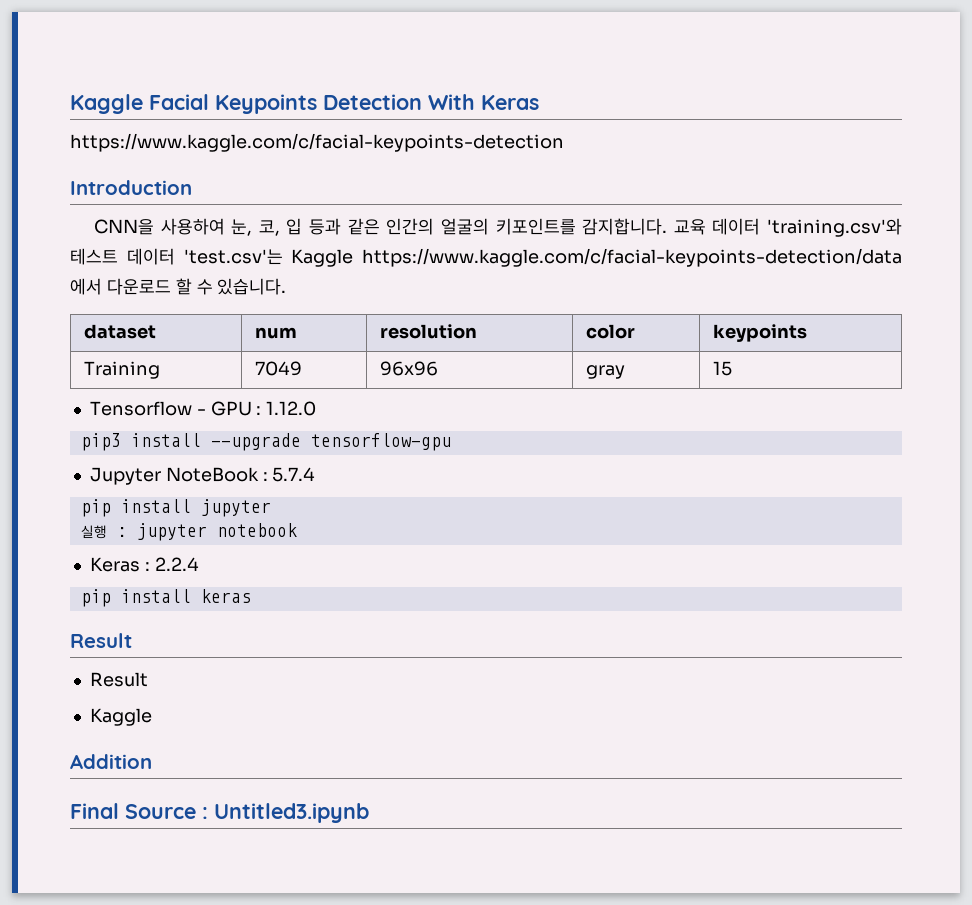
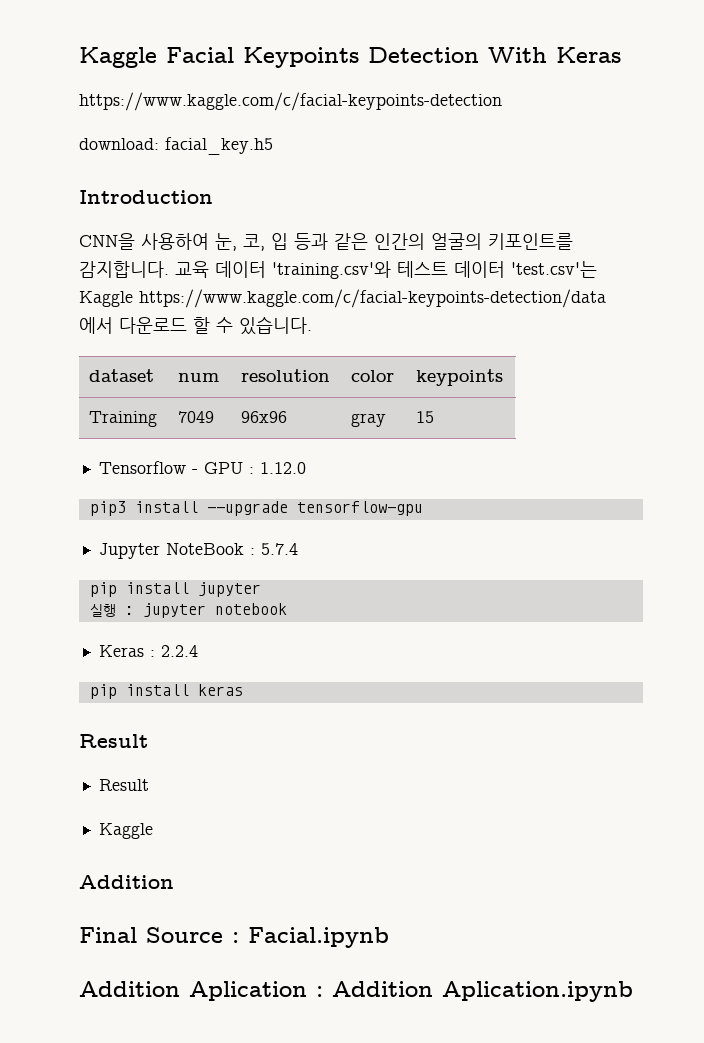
(564, 142) none -> [79,137,273,155] // download: facial_key.h5
[214,803,369,823] Untitled3.ipynb -> [248,927,389,948] [79,981,633,1002] Facial.ipynb // Addition Aplication : Addition Aplication.ipynb

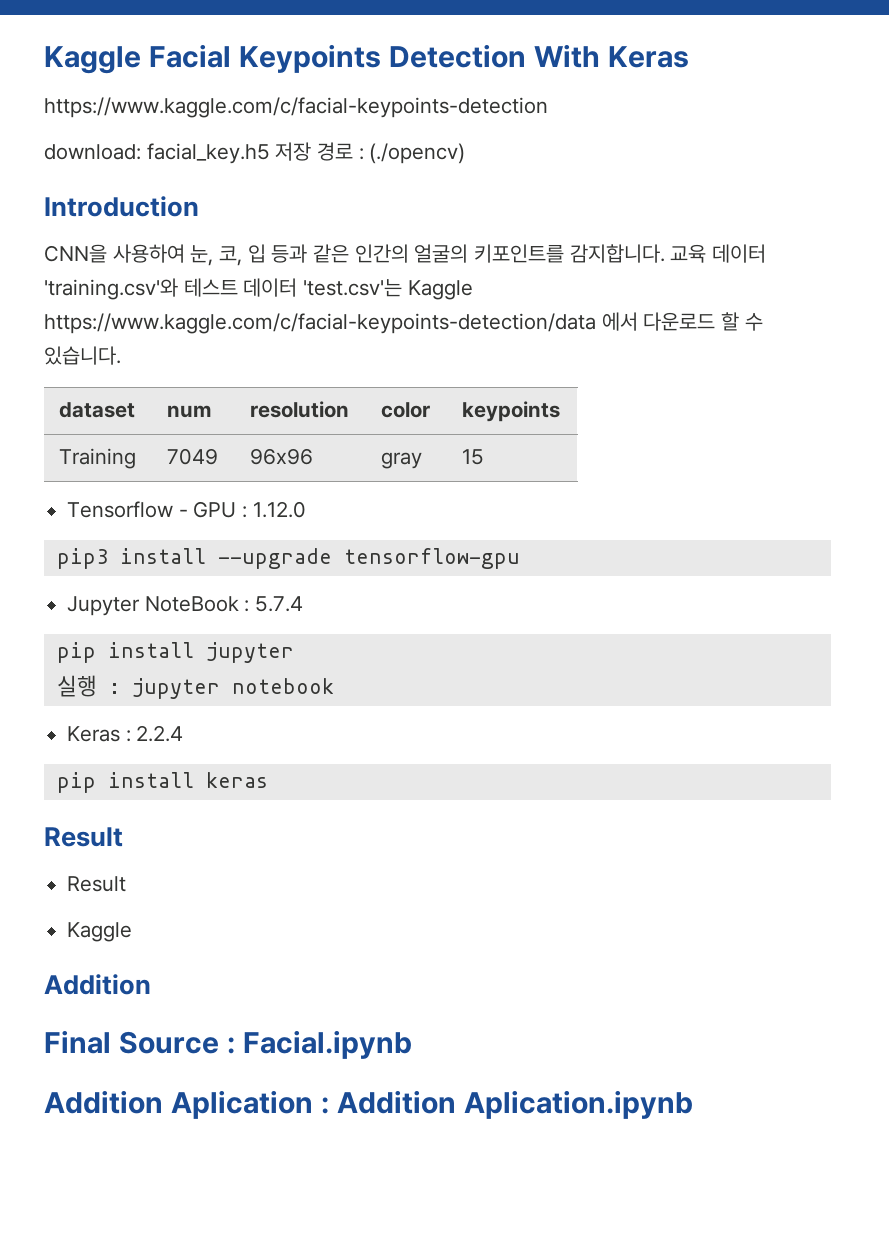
(273, 146) none -> [275,142,466,164] 저장 경로 : (./opencv)

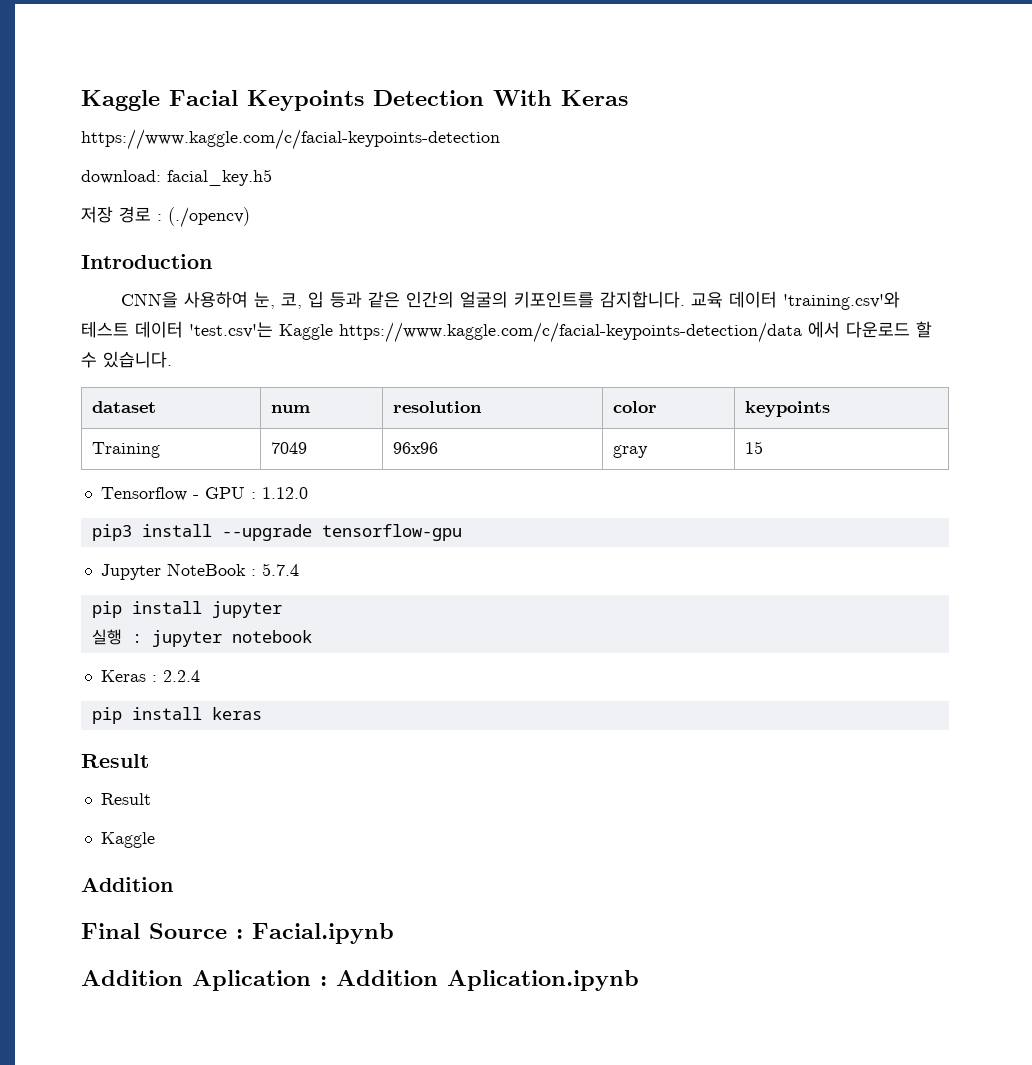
(270, 153) none -> (272, 177) //

